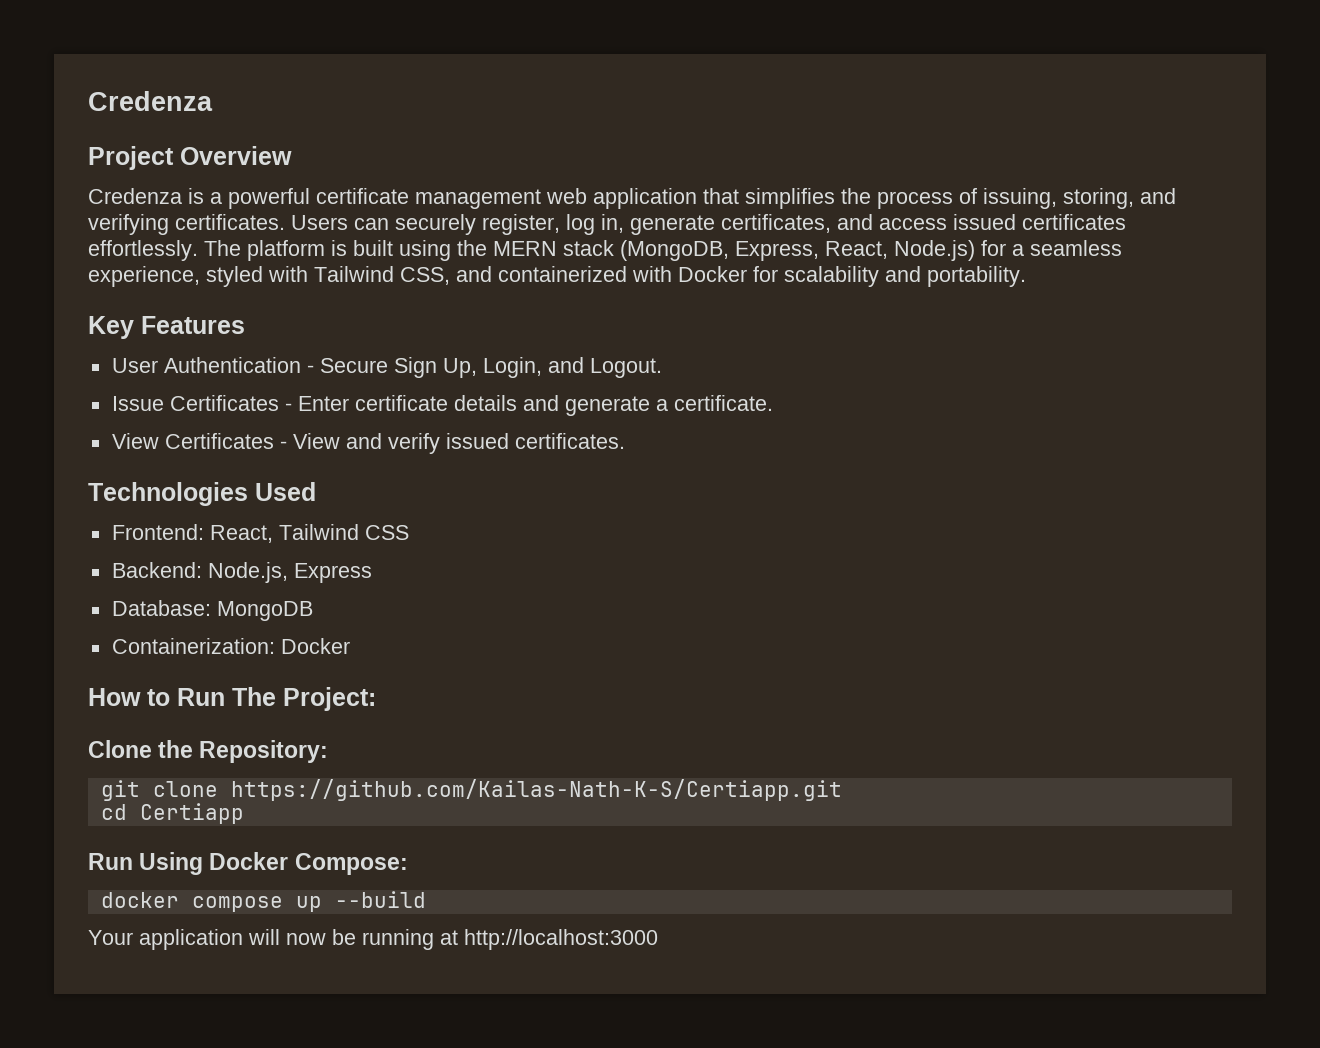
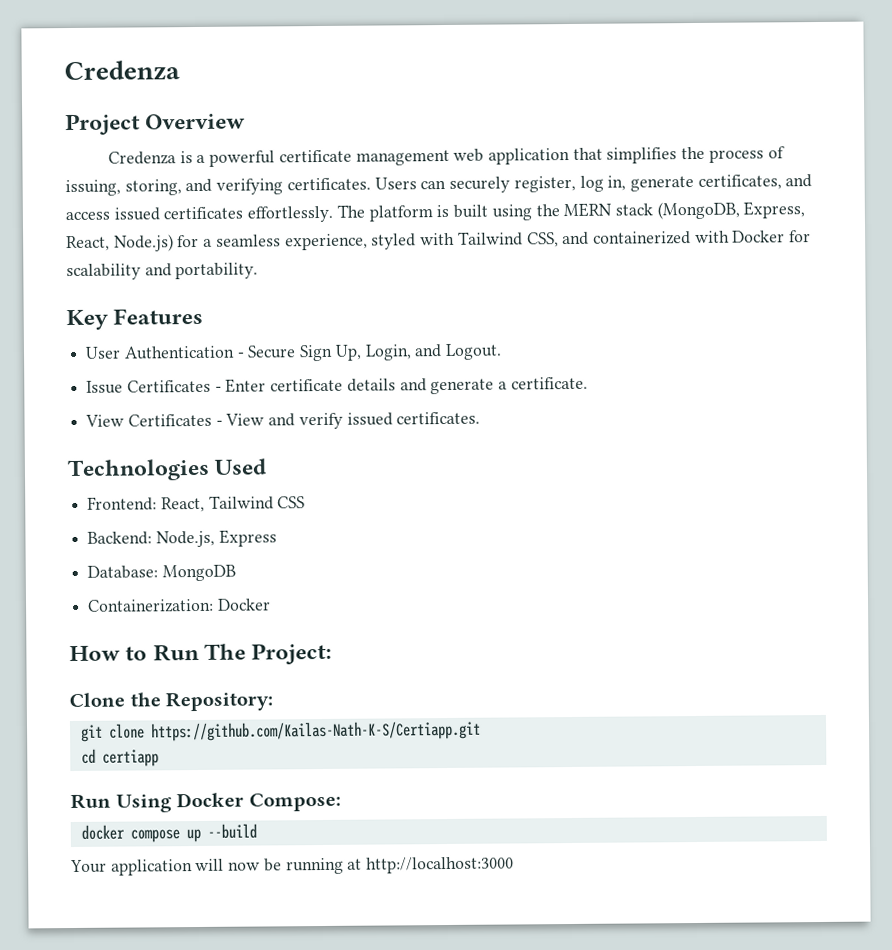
[139,803,244,824] Certiapp -> [101,749,159,767] certiapp

